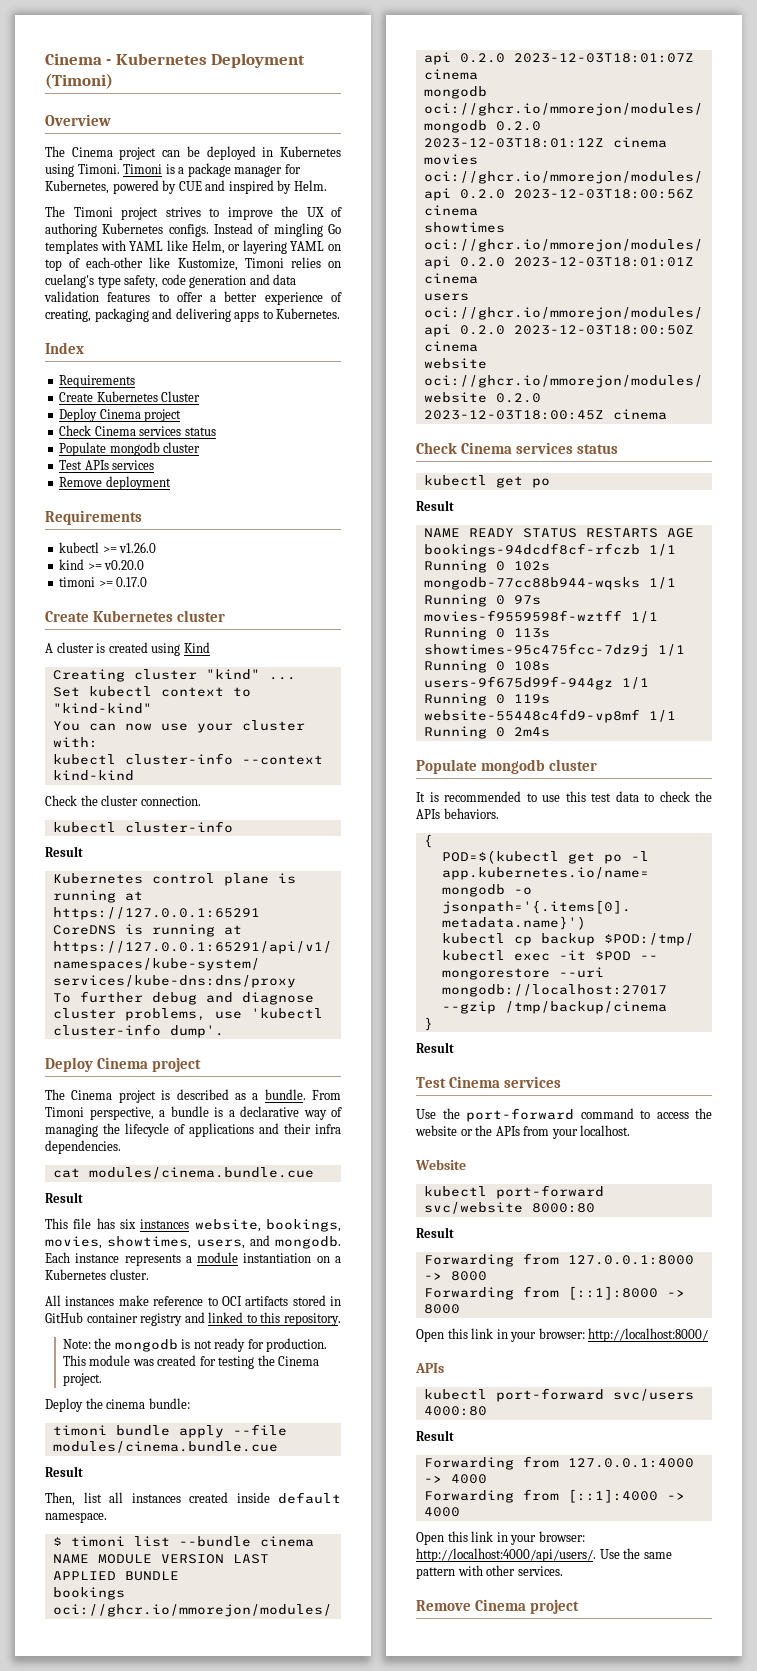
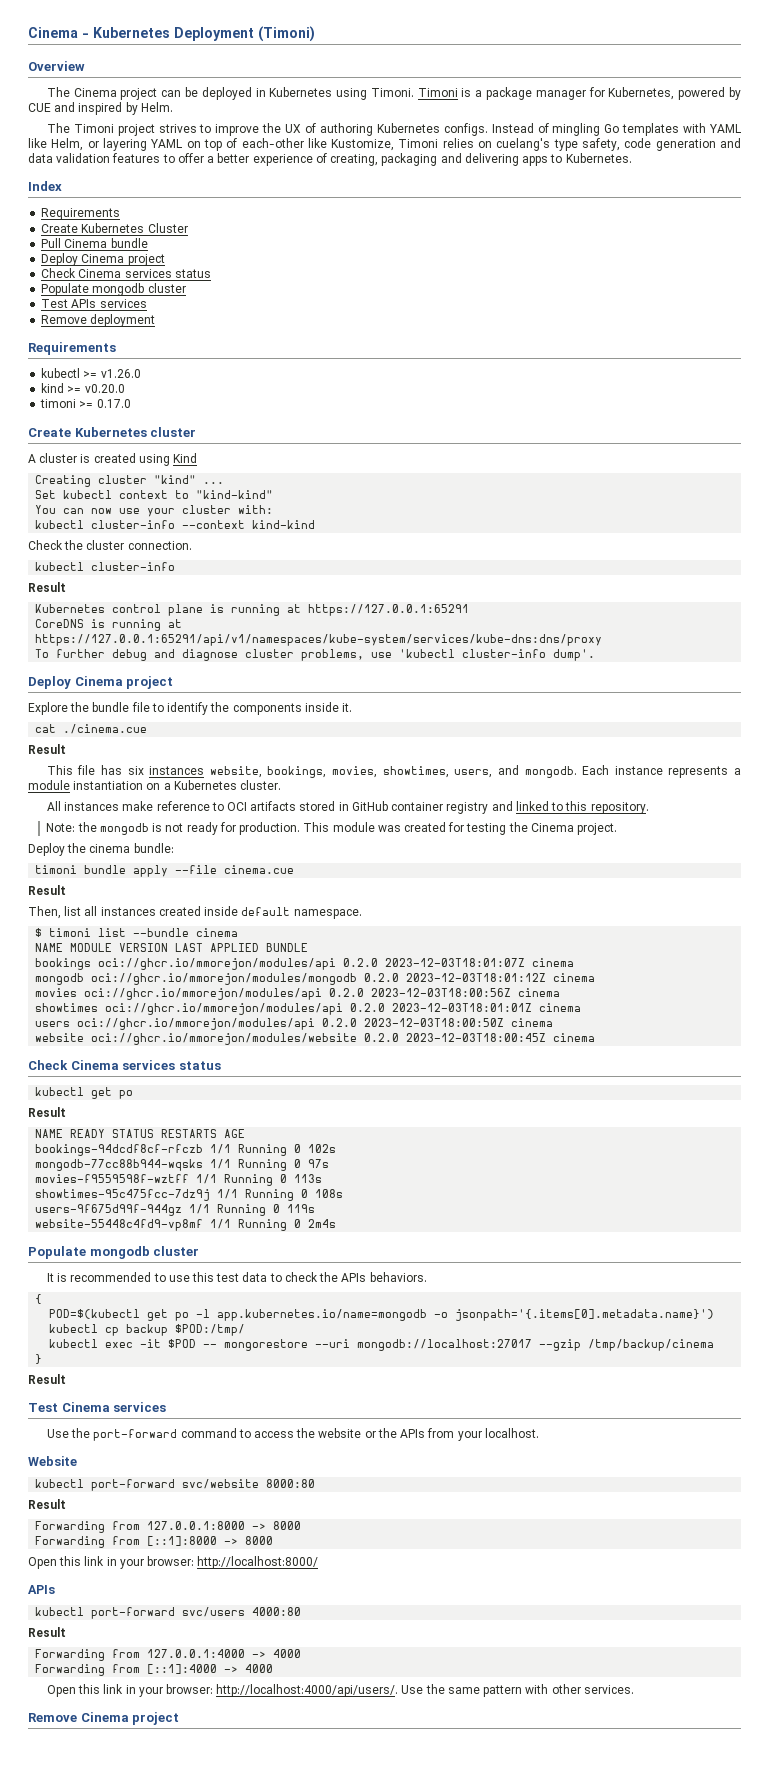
(201, 396) none -> [41,238,148,248] // Pull Cinema bundle
[45,1089,341,1103] [45,1106,342,1120] [45,1123,341,1137] [45,1140,121,1154] The Cinema project is described as a bundle. From Timoni perspective, a bundle is a declarative way of managing the lifecycle of applications and their infra dependencies. -> [28,702,353,715] Explore the bundle file to identify the components inside it.
[88,1167,314,1179] modules/cinema.bundle.cue -> [63,724,148,734] ./cinema.cue
[52,1441,278,1453] modules/cinema.bundle.cue -> [224,865,295,874] cinema.cue

